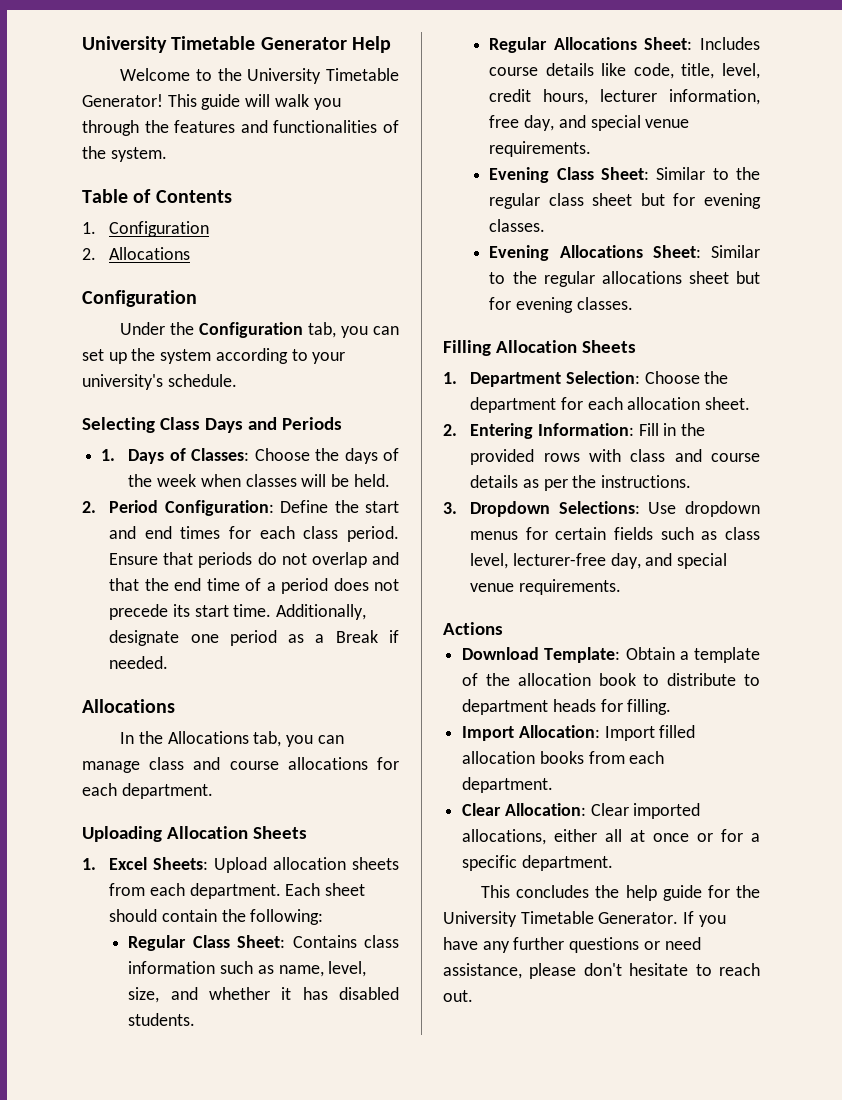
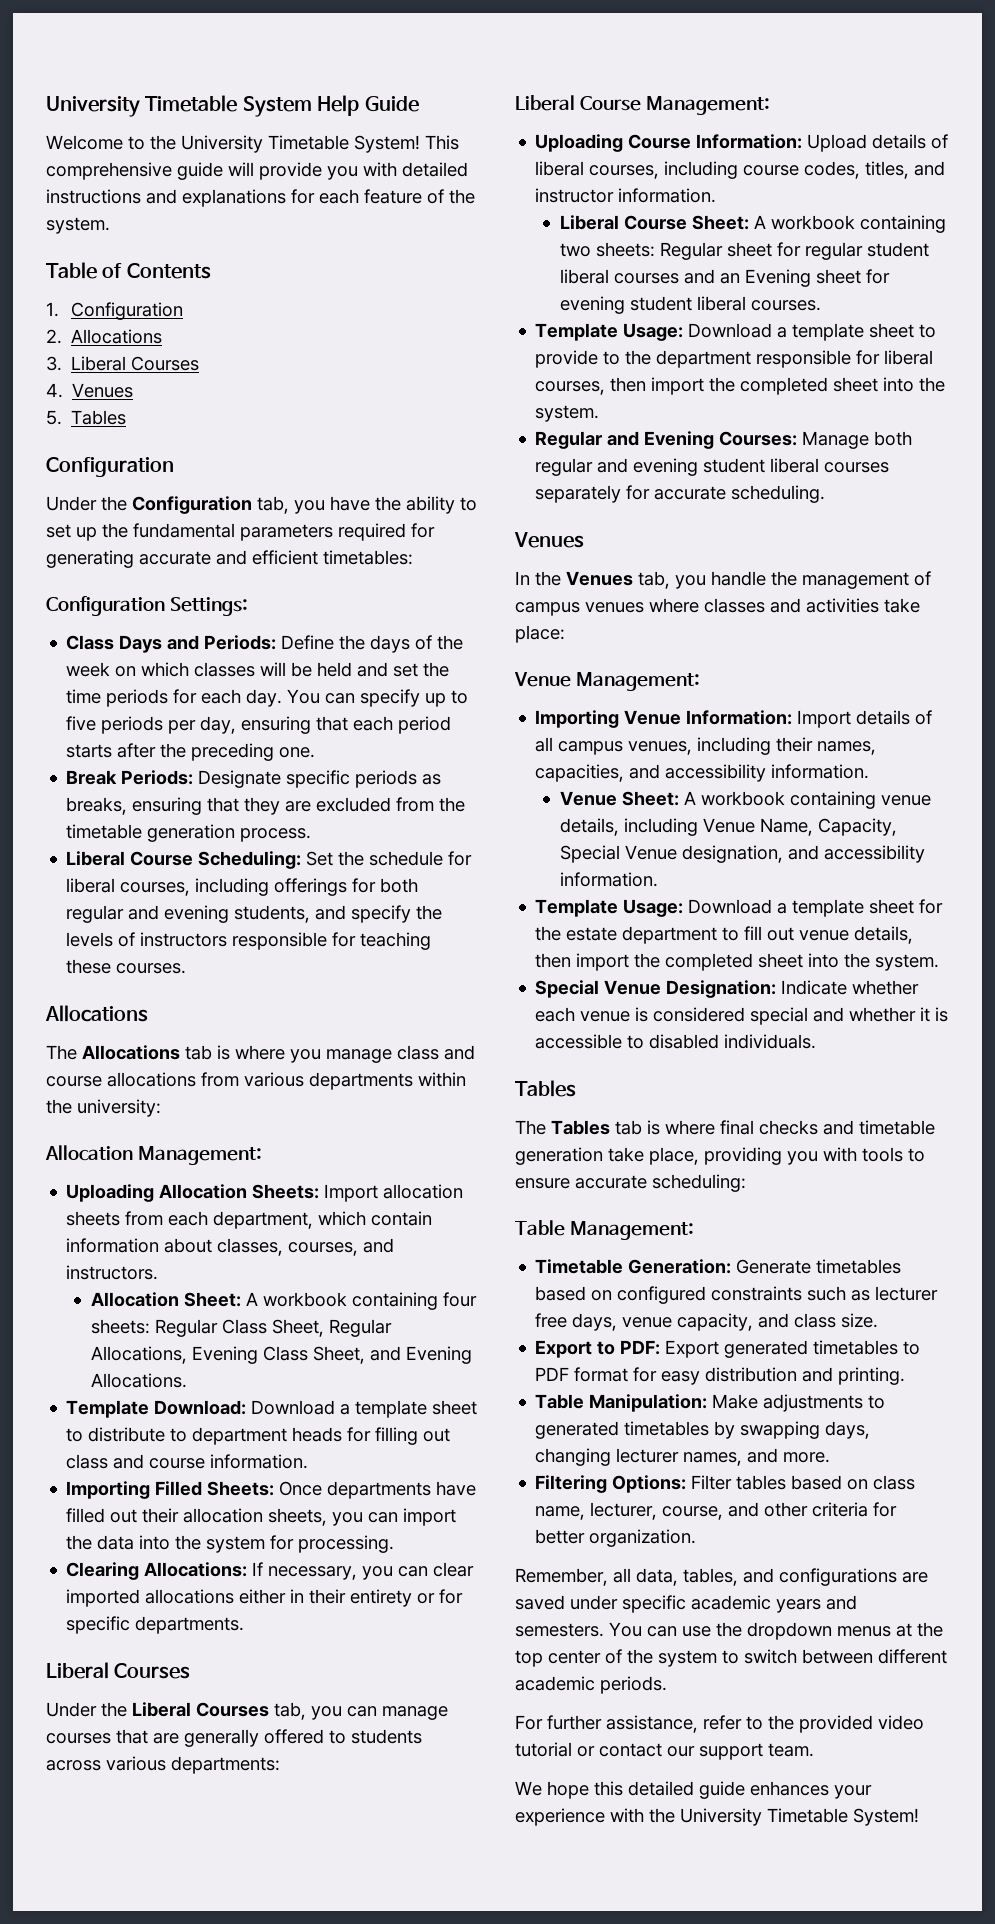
[82,36,347,53] University Timetable Generator -> [46,95,312,117] University Timetable System
(391, 44) none -> [364,96,419,112] Guide
[82,94,341,110] [82,120,378,136] Generator! This guide will walk you through the features and functionalities -> [354,135,459,153] [46,162,468,180] [46,189,422,207] System! This comprehensive guide will provide you with detailed instructions and explanations for each feature
(191, 253) none -> [46,356,200,371] [46,383,134,398] [46,410,127,425] // 3. Liberal Courses // 4. Venues // 5. Tables
[373,326,399,335] [82,348,346,364] [82,374,237,390] [82,417,342,433] [101,448,310,464] can set up the system according to your university's schedule. // Selecting Class Days and Periods // 1. Days of Classes: Choose -> [330,496,477,514] [46,523,435,541] [46,550,413,568] [46,596,249,616] [66,635,335,653] have the ability to set up the fundamental parameters required for generating accurate and efficient timetables: // Configuration Settings: // Class Days and Periods: Define
[200,474,241,487] when -> [115,662,190,677] on which
[353,474,390,487] [82,500,399,516] [109,526,399,542] [109,552,399,568] [109,578,399,594] [109,604,367,620] [109,630,399,646] [109,656,169,669] [82,699,175,713] [120,731,344,747] held. // 2. Period Configuration: Define the start and end times for each class period. Ensure that periods do not overlap and that the end time of a period does not precede its start time. Additionally, designate one period as a Break if needed. // Allocations // In the Allocations tab, you can -> [317,662,450,677] [66,689,469,707] [66,716,452,734] [66,743,316,761] [66,770,442,788] [66,797,466,815] [66,824,312,842] [66,851,473,869] [66,878,419,896] [66,905,443,923] [66,932,432,950] [66,959,187,974] [45,1005,148,1022] [46,1045,321,1063] held and set the time periods for each day. You can specify up to five periods per day, ensuring that each period starts after the preceding one. // Break Periods: Designate specific periods as breaks, ensuring that they are excluded from the timetable generation process. // Liberal Course Scheduling: Set the schedule for liberal courses, including offerings for both regular and evening students, and specify the levels of instructors responsible for teaching these courses. // Allocations // The Allocations tab is where you
[376,757,399,770] [82,783,213,799] [82,826,307,842] [82,857,399,873] [109,883,366,899] [109,909,324,925] [128,935,399,951] [128,961,367,977] [128,987,399,1003] [128,1013,196,1026] [489,37,760,53] [489,63,760,79] [489,89,760,105] [489,115,690,131] [489,141,592,157] [489,167,760,183] [489,193,761,209] [489,219,546,232] [489,245,760,261] [489,271,760,287] [489,297,633,313] [443,340,636,356] [443,371,729,387] [470,397,751,413] [443,423,706,439] [470,449,760,465] [470,475,692,491] [443,501,760,517] [470,527,760,540] [470,553,728,569] [470,579,621,595] [443,622,503,635] [462,647,760,663] [462,673,636,686] for each department. // Uploading Allocation Sheets // 1. Excel Sheets: Upload allocation sheets from each department. Each sheet should contain the following: // Regular Class Sheet: Contains class information such as name, level, size, and whether it has disabled students. // Regular Allocations Sheet: Includes course details like code, title, level, credit hours, lecturer information, free day, and special venue requirements. // Evening Class Sheet: Similar to the regular class sheet but for evening classes. // Evening Allocations Sheet: Similar to the regular allocations sheet but for evening classes. // Filling Allocation Sheets // 1. Department Selection: Choose the department for each allocation sheet. // 2. Entering Information: Fill in the provided rows with class and course details as per the instructions. // 3. Dropdown Selections: Use dropdown menus for certain fields such as class level, lecturer-free day, and special venue requirements. // Actions // Download Template: Obtain a template of the allocation book -> [201,1072,466,1090] [46,1099,161,1117] [45,1145,263,1165] [66,1184,464,1202] [66,1211,433,1229] [66,1238,395,1256] [66,1265,159,1280] [91,1292,478,1310] [91,1319,393,1337] [91,1346,473,1364] [91,1373,188,1388] [66,1400,478,1418] from various departments within the university: // Allocation Management: // Uploading Allocation Sheets: Import allocation sheets from each department, which contain information about classes, courses, and instructors. // Allocation Sheet: A workbook containing four sheets: Regular Class Sheet, Regular Allocations, Evening Class Sheet, and Evening Allocations. // Template Download: Download a template sheet
[627,699,672,715] [462,725,696,741] [462,751,665,764] [462,777,554,793] [462,803,701,819] [462,829,760,845] [462,855,613,871] [481,885,760,901] [443,911,726,927] [443,937,701,953] [443,963,760,979] [443,990,473,1002] filling. // Import Allocation: Import filled allocation books from each department. // Clear Allocation: Clear imported allocations, either all at once or for a specific department. // This concludes the help guide for the University Timetable Generator. If you have any further questions or need assistance, please don't hesitate to reach out. -> [375,1427,451,1445] [66,1454,309,1469] [66,1481,477,1499] [66,1508,457,1526] [66,1535,395,1553] [66,1562,475,1580] [66,1589,464,1607] [66,1616,245,1634] [46,1662,191,1679] [46,1702,448,1720] [46,1729,422,1747] [46,1756,280,1774] [515,95,771,115] [535,134,949,152] [535,161,946,179] [535,188,717,203] [560,215,947,233] [560,242,930,260] [560,269,891,287] [560,296,822,314] [535,323,937,341] [535,350,934,368] [535,377,946,395] [535,405,600,422] [535,431,913,449] [535,458,890,476] [535,485,826,503] [514,532,584,548] [515,571,931,589] [515,598,920,616] [515,625,565,643] [514,672,701,691] [535,710,933,728] [535,737,877,755] [535,764,870,782] [560,791,932,809] [560,818,898,836] [560,845,926,863] [560,872,659,887] [535,899,944,917] [535,926,914,944] [535,953,940,971] [535,980,920,998] [535,1007,949,1025] [535,1034,817,1049] [515,1080,576,1097] [515,1120,935,1135] [515,1147,925,1165] [515,1174,746,1192] [515,1220,695,1240] [535,1259,902,1274] [535,1286,939,1304] [535,1313,879,1331] [535,1340,921,1358] [535,1367,906,1385] [535,1394,886,1412] [535,1421,871,1439] [535,1448,831,1466] [535,1475,916,1493] [535,1502,898,1520] [535,1529,697,1547] [515,1568,928,1586] [515,1595,857,1613] [515,1622,943,1640] [515,1649,947,1667] [515,1676,667,1694] [515,1715,924,1733] [515,1742,814,1760] [515,1781,872,1799] [515,1808,919,1826] filling out class and course information. // Importing Filled Sheets: Once departments have filled out their allocation sheets, you can import the data into the system for processing. // Clearing Allocations: If necessary, you can clear imported allocations either in their entirety or for specific departments. // Liberal Courses // Under the Liberal Courses tab, you can manage courses that are generally offered to students across various departments: // Liberal Course Management: // Uploading Course Information: Upload details of liberal courses, including course codes, titles, and instructor information. // Liberal Course Sheet: A workbook containing two sheets: Regular sheet for regular student liberal courses and an Evening sheet for evening student liberal courses. // Template Usage: Download a template sheet to provide to the department responsible for liberal courses, then import the completed sheet into the system. // Regular and Evening Courses: Manage both regular and evening student liberal courses separately for accurate scheduling. // Venues // In the Venues tab, you handle the management of campus venues where classes and activities take place: // Venue Management: // Importing Venue Information: Import details of all campus venues, including their names, capacities, and accessibility information. // Venue Sheet: A workbook containing venue details, including Venue Name, Capacity, Special Venue designation, and accessibility information. // Template Usage: Download a template sheet for the estate department to fill out venue details, then import the completed sheet into the system. // Special Venue Designation: Indicate whether each venue is considered special and whether it is accessible to disabled individuals. // Tables // The Tables tab is where final checks and timetable generation take place, providing you with tools to ensure accurate scheduling: // Table Management: // Timetable Generation: Generate timetables based on configured constraints such as lecturer free days, venue capacity, and class size. // Export to PDF: Export generated timetables to PDF format for easy distribution and printing. // Table Manipulation: Make adjustments to generated timetables by swapping days, changing lecturer names, and more. // Filtering Options: Filter tables based on class name, lecturer, course, and other criteria for better organization. // Remember, all data, tables, and configurations are saved under specific academic years and semesters. You can use the dropdown menus at the top center of the system to switch between different academic periods. // For further assistance, refer to the provided video tutorial or contact our support team. // We hope this detailed guide enhances your experience with the University Timetable System!

